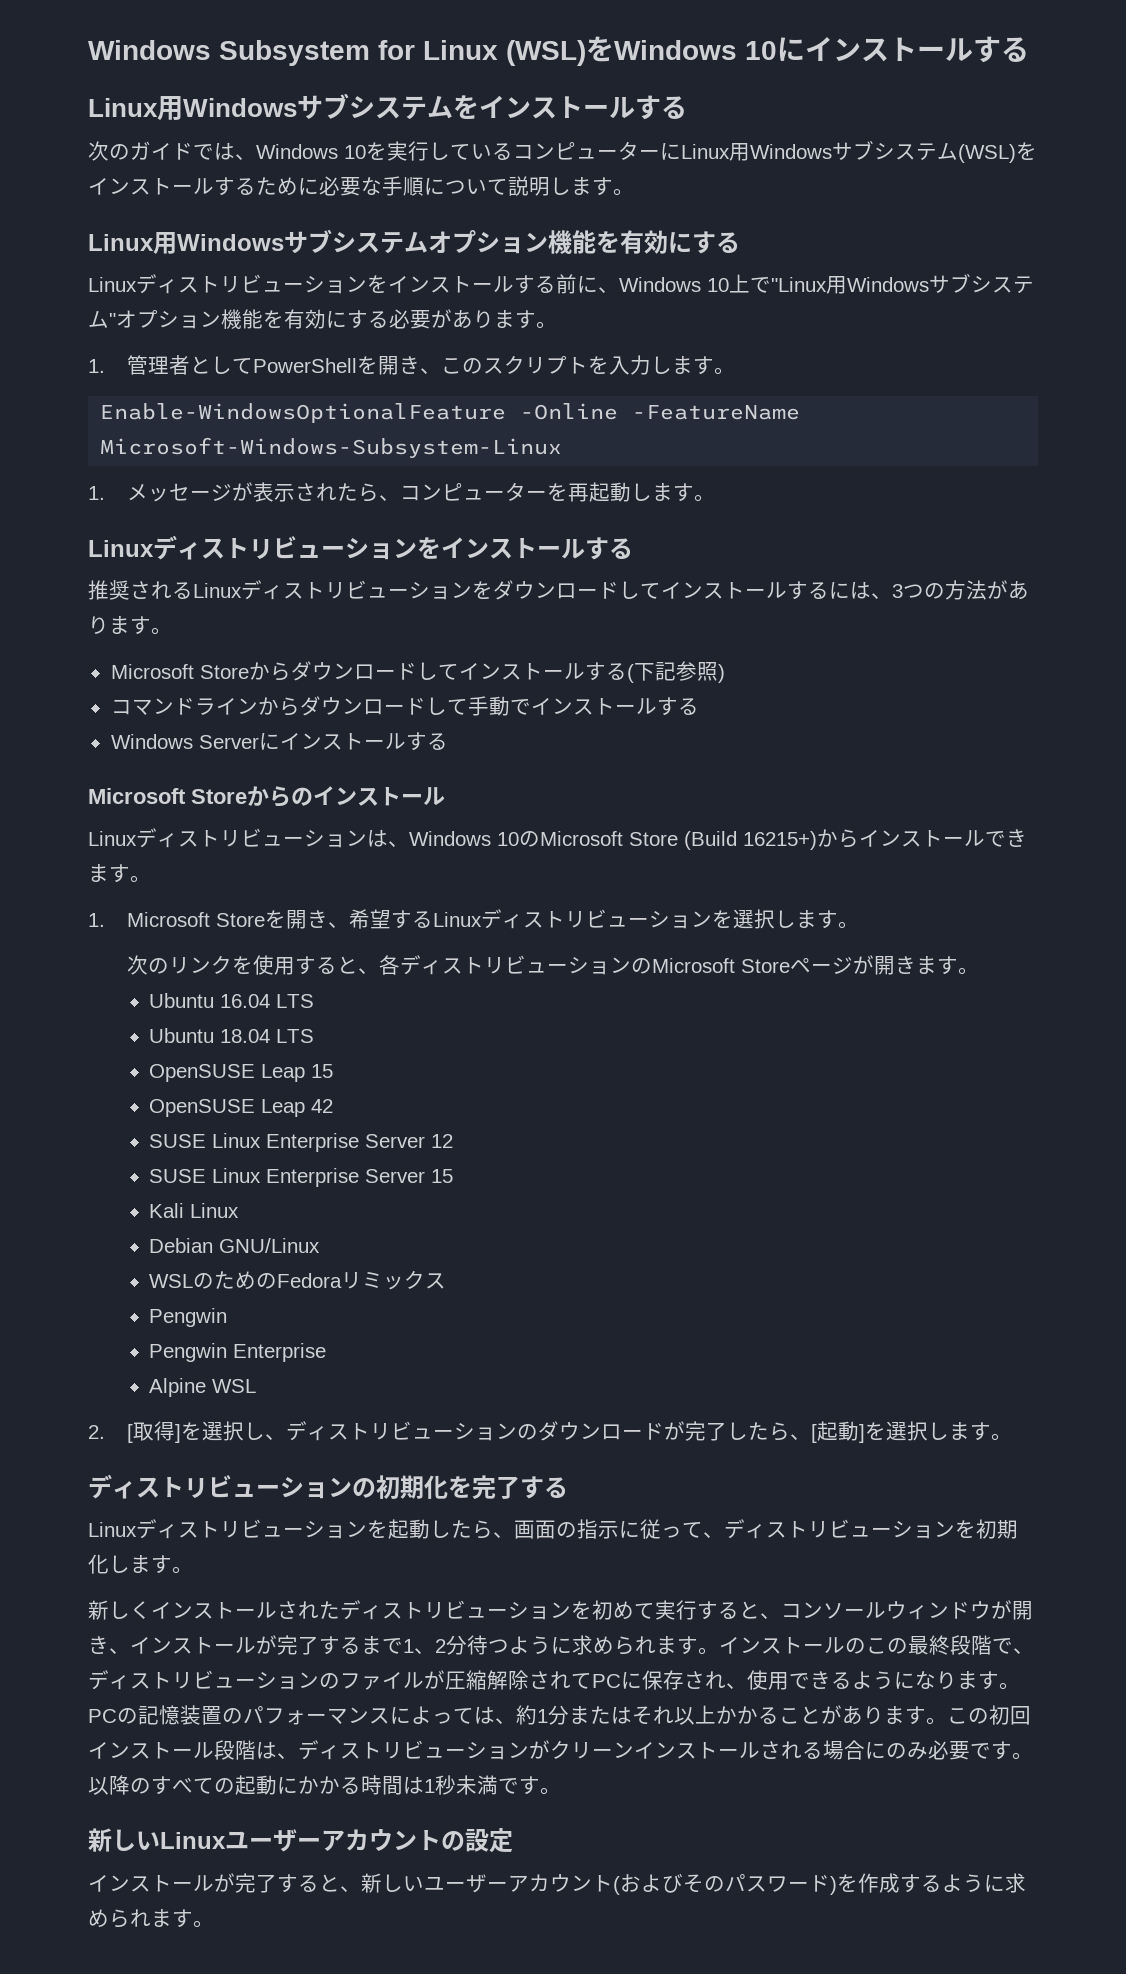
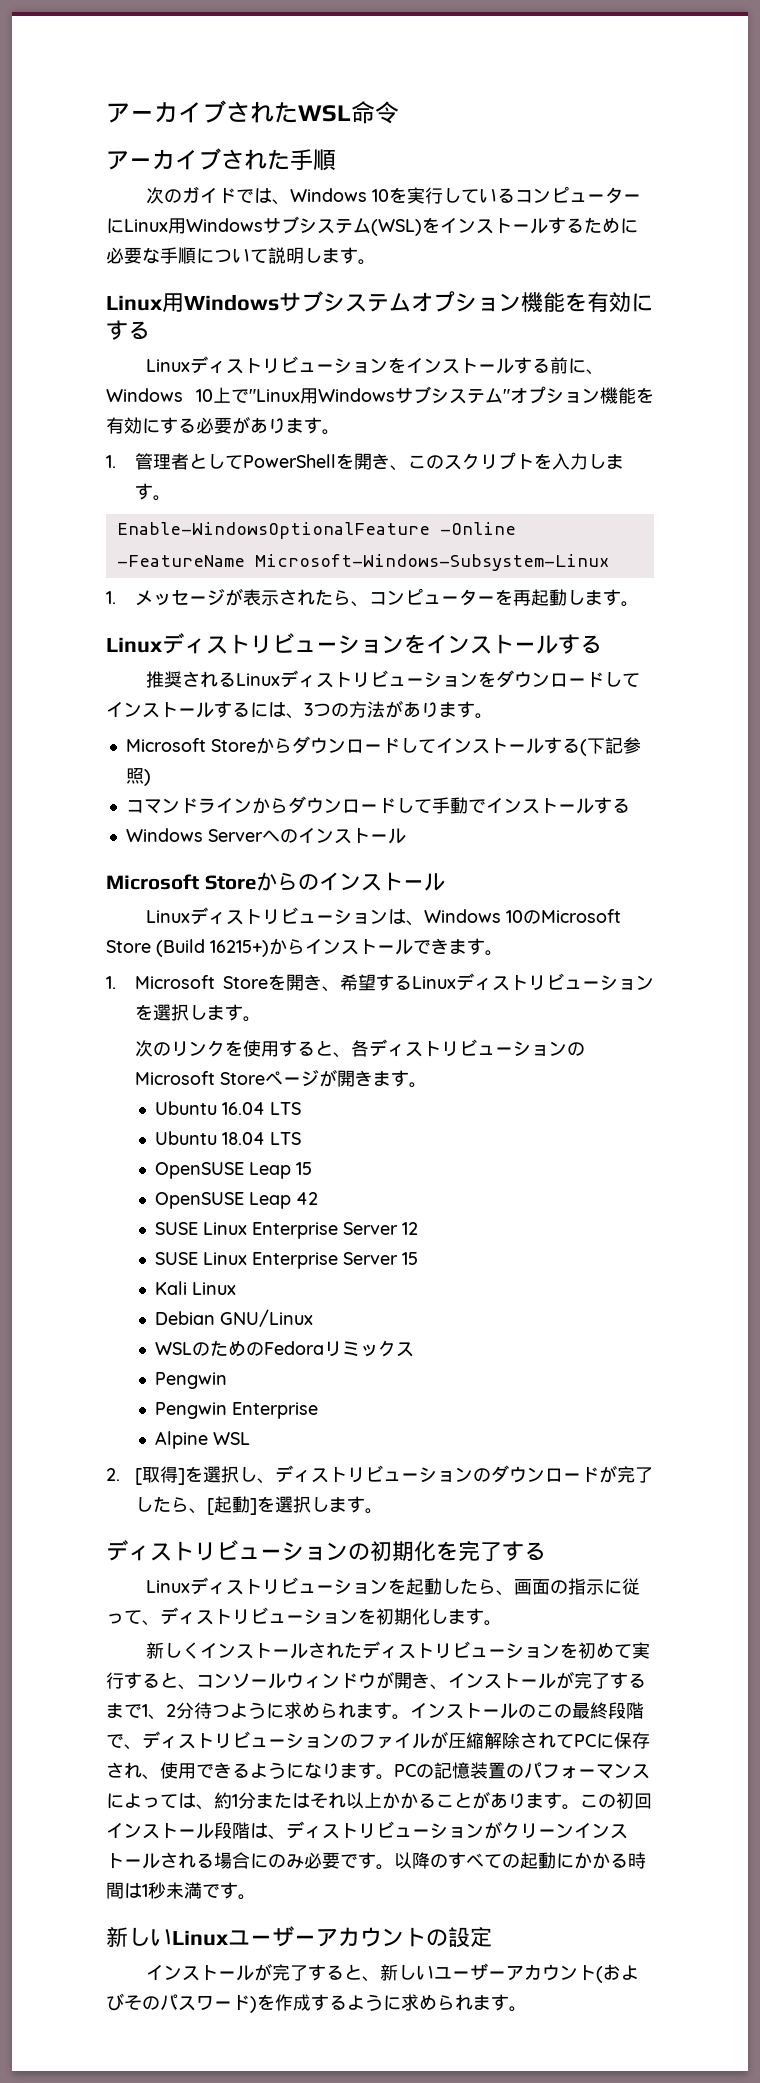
[88,36,1029,66] [88,93,687,121] Windows Subsystem for Linux (WSL)をWindows 10にインストールする // Linux用Windowsサブシステムをインストールする -> [106,100,399,124] [106,148,336,171] アーカイブされたWSL命令 // アーカイブされた手順
[258,732,448,751] にインストールする -> [261,827,406,844] へのインストール

